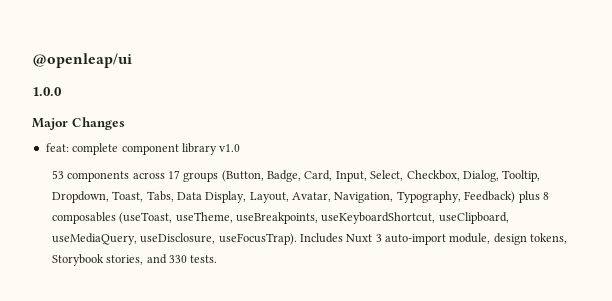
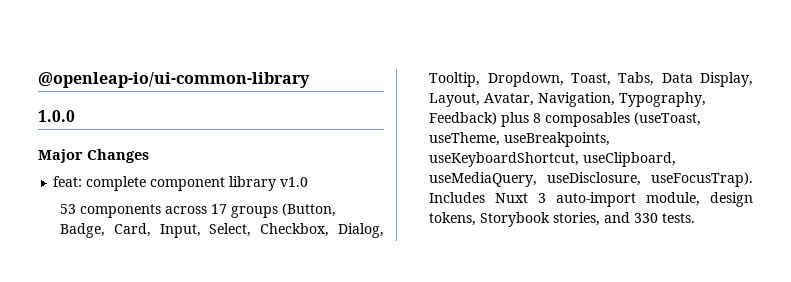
[32,53,132,68] @openleap/ui -> [38,72,310,88] @openleap-io/ui-common-library

